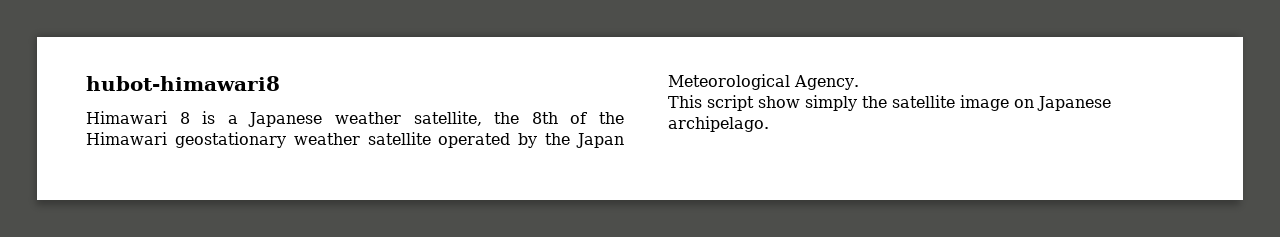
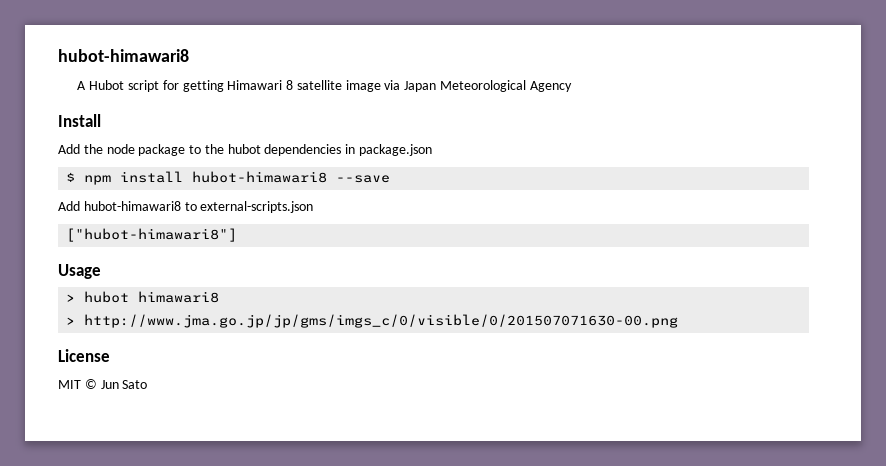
[86,111,625,127] [86,132,624,148] [668,74,859,90] [668,95,1111,111] [668,116,769,132] Himawari 8 is a Japanese weather satellite, the 8th of the Himawari geostationary weather satellite operated by the Japan Meteorological Agency. // This script show simply the satellite image on Japanese archipelago. -> [77,80,572,92] [58,114,101,127] [58,144,433,156] [66,171,391,185] [58,201,314,213] [66,228,238,242] [58,264,101,279] [66,291,220,303] [66,314,679,328] [58,349,110,362] [58,379,148,389] A Hubot script for getting Himawari 8 satellite image via Japan Meteorological Agency // Install // Add the node package to the hubot dependencies in package.json // $ npm install hubot-himawari8 --save // Add hubot-himawari8 to external-scripts.json // ["hubot-himawari8"] // Usage // > hubot himawari8 // > http://www.jma.go.jp/jp/gms/imgs_c/0/visible/0/201507071630-00.png // License // MIT © Jun Sato

